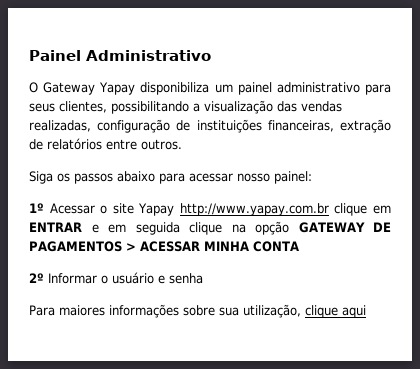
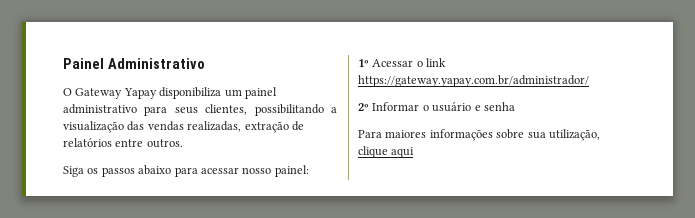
[97,119,334,133] configuração de instituições financeiras, -> (242, 126) none
[112,203,391,216] [29,221,391,235] [29,241,299,252] site Yapay http://www.yapay.com.br clique em ENTRAR e em seguida clique na opção GATEWAY DE PAGAMENTOS > ACESSAR MINHA CONTA -> [426,58,447,67] [358,75,589,87] link https://gateway.yapay.com.br/administrador/

